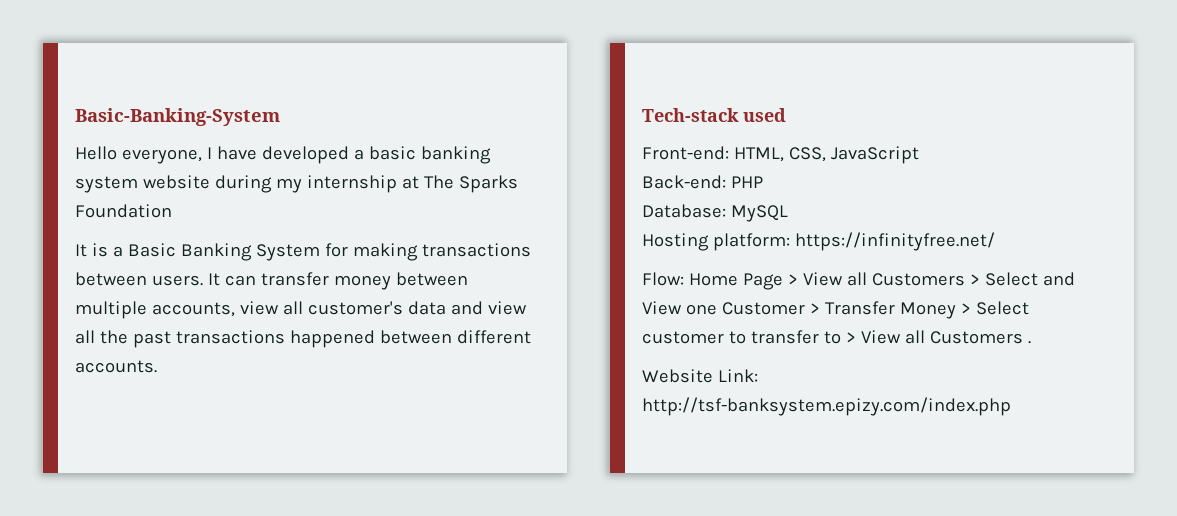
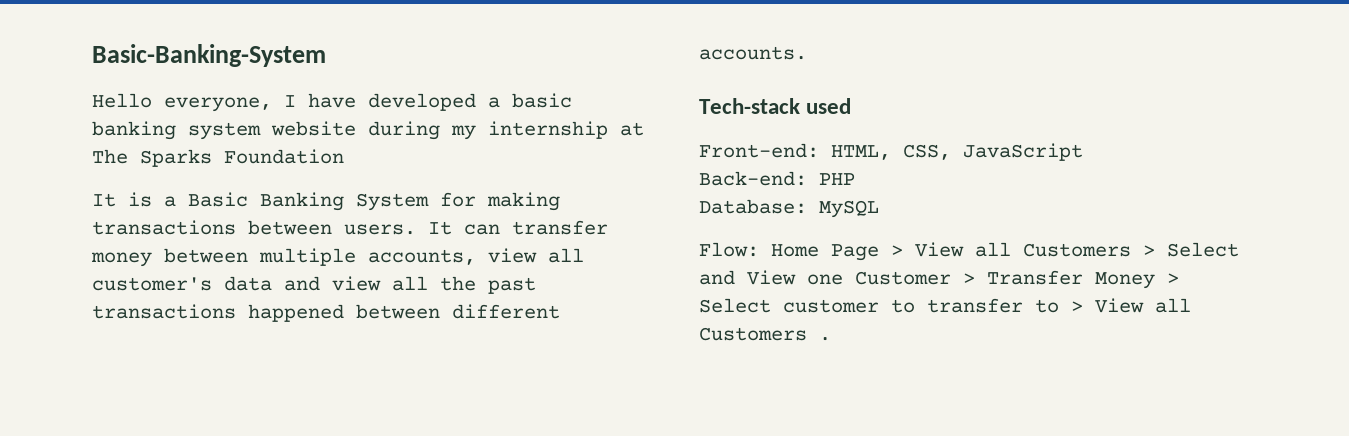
[642,232,995,251] // Hosting platform: https://infinityfree.net/ -> (879, 209) none
[642,369,758,383] [642,397,1011,416] // Website Link: http://tsf-banksystem.epizy.com/index.php -> (831, 339) none

